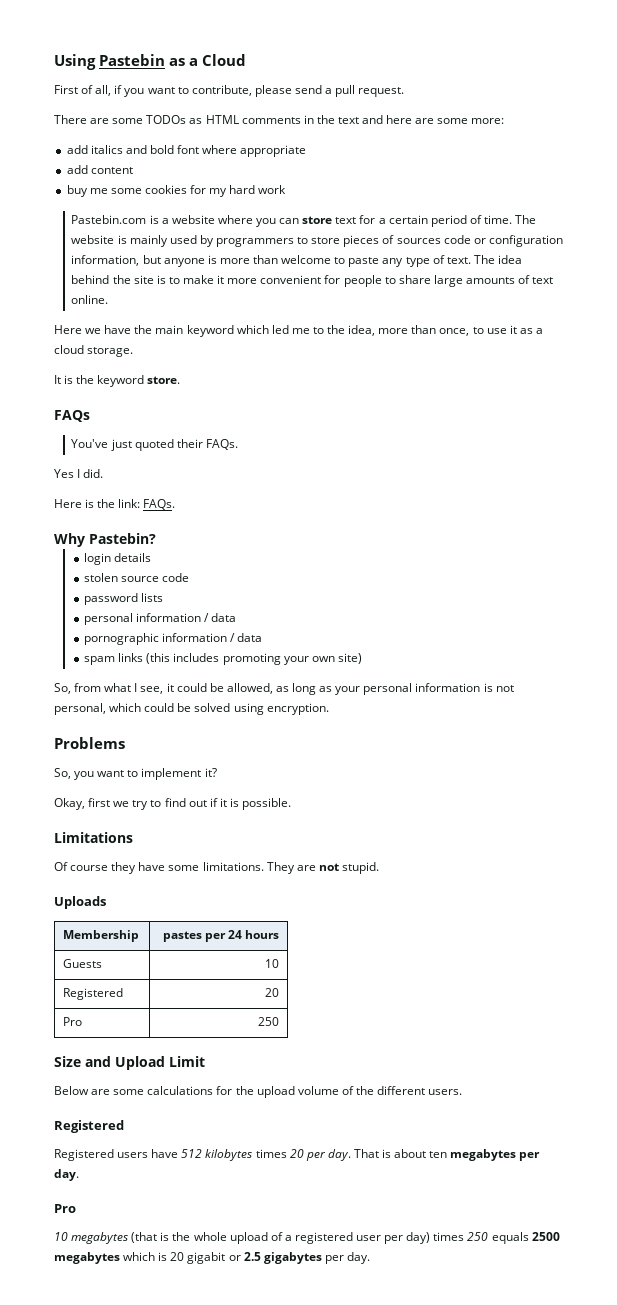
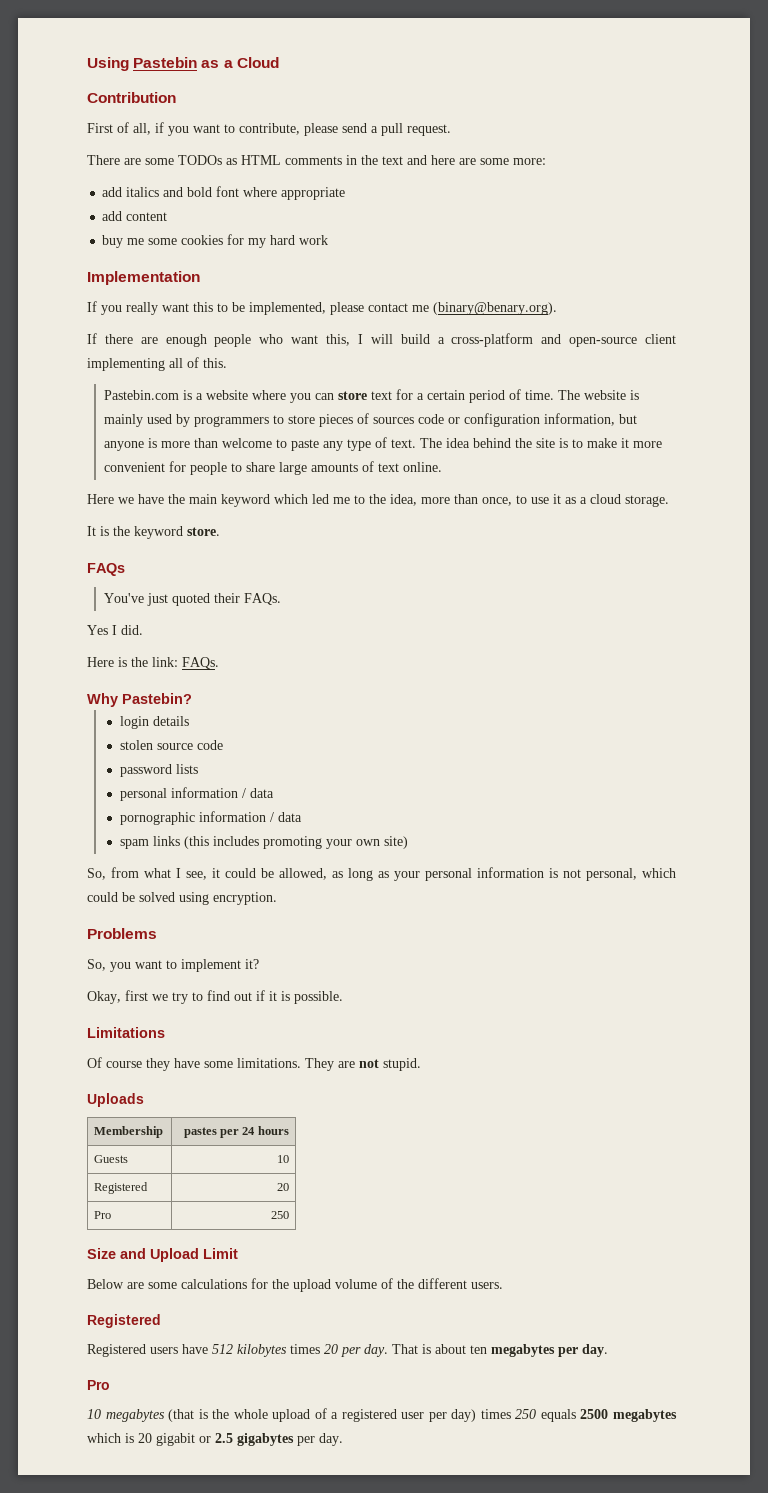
(246, 60) none -> [87,92,176,103] // Contribution
(287, 189) none -> [87,271,200,285] [87,301,557,315] [87,333,677,347] [87,357,227,371] // Implementation // If you really want this to be implemented, please contact me (binary@benary.org). // If there are enough people who want this, I will build a cross-platform and open-source client implementing all of this.

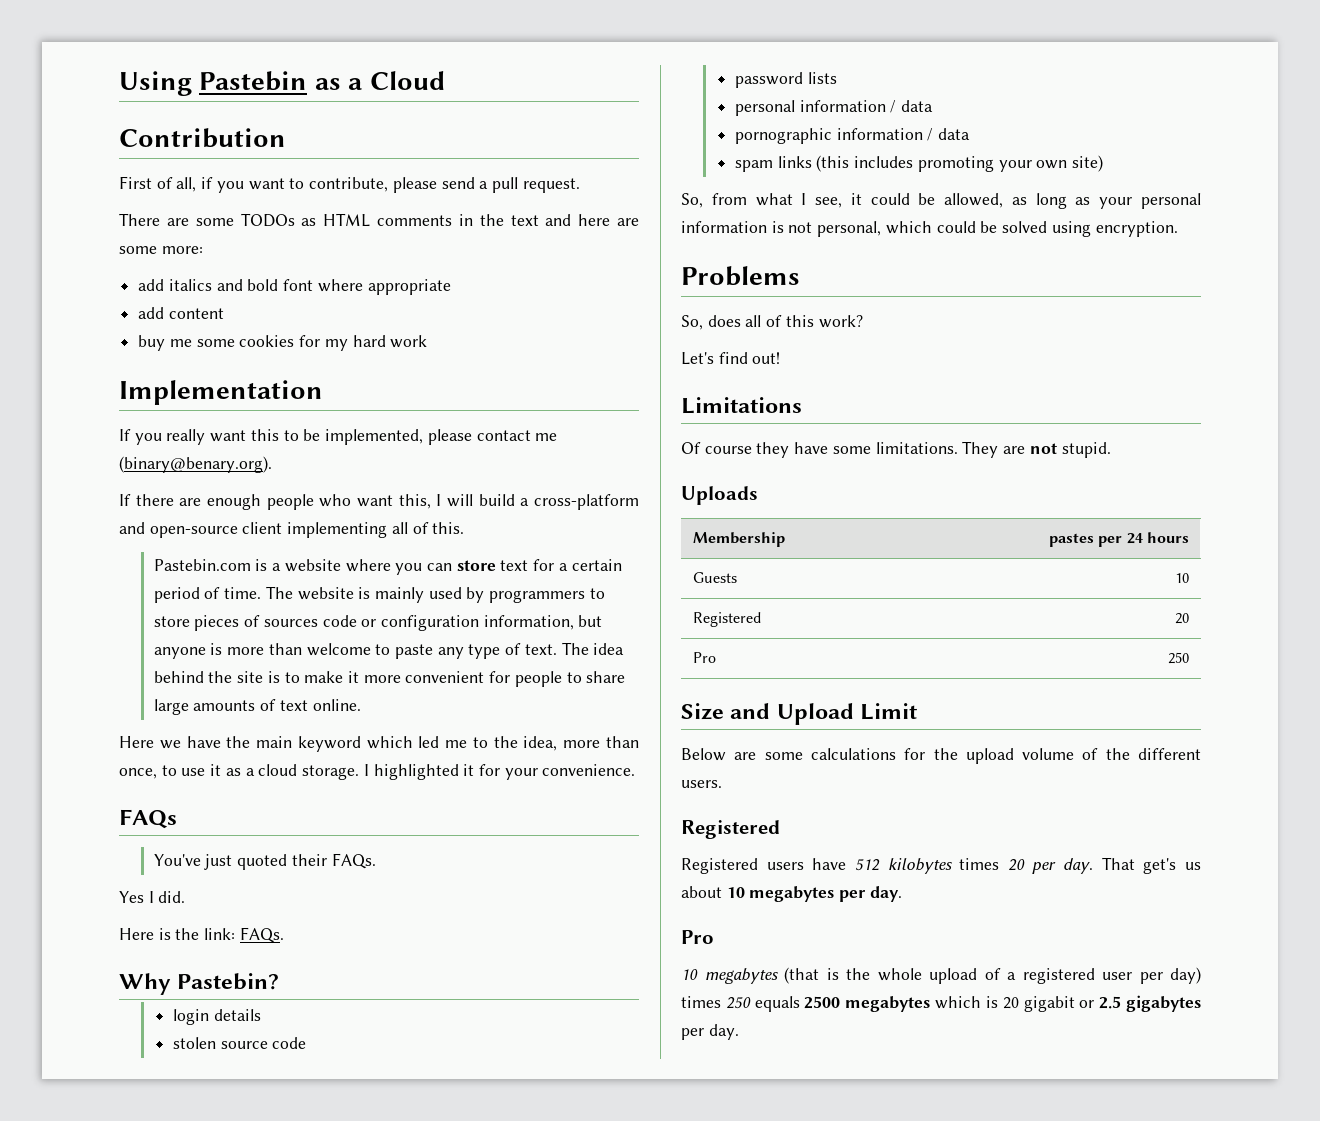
[87,526,220,539] // It is the keyword store. -> [363,764,636,780] I highlighted it for your convenience.
[110,959,259,972] [87,990,343,1004] you want to implement it? // Okay, first we try to find out if it is possible. -> [707,315,863,328] [681,352,781,365] does all of this work? // Let's find out!
[422,1344,487,1354] is about ten -> [1143,858,1201,874] [681,886,745,898] get's us about 10

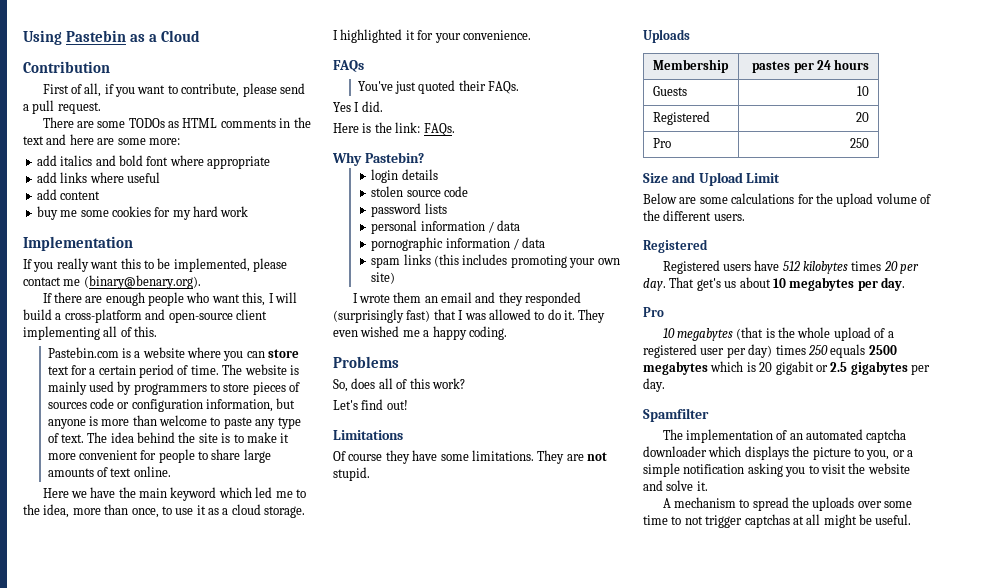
(451, 287) none -> [36,172,160,183] // add links where useful
[681,193,1201,209] [681,221,1178,237] So, from what I see, it could be allowed, as long as your personal information is not personal, which could be solved using encryption. -> [352,292,582,306] [333,309,606,323] [333,326,507,340] I wrote them an email and they responded (surprisingly fast) that I was allowed to do it. They even wished me a happy coding.
(739, 1032) none -> [643,408,709,422] [662,429,907,443] [643,446,913,460] [643,463,910,477] [643,480,708,491] [662,497,913,511] [643,514,912,528] // Spamfilter // The implementation of an automated captcha downloader which displays the picture to you, or a simple notification asking you to visit the website and solve it. // A mechanism to spread the uploads over some time to not trigger captchas at all might be useful.

